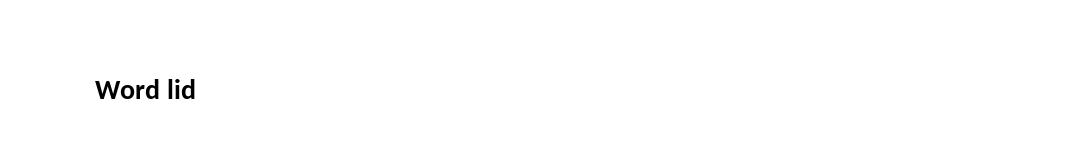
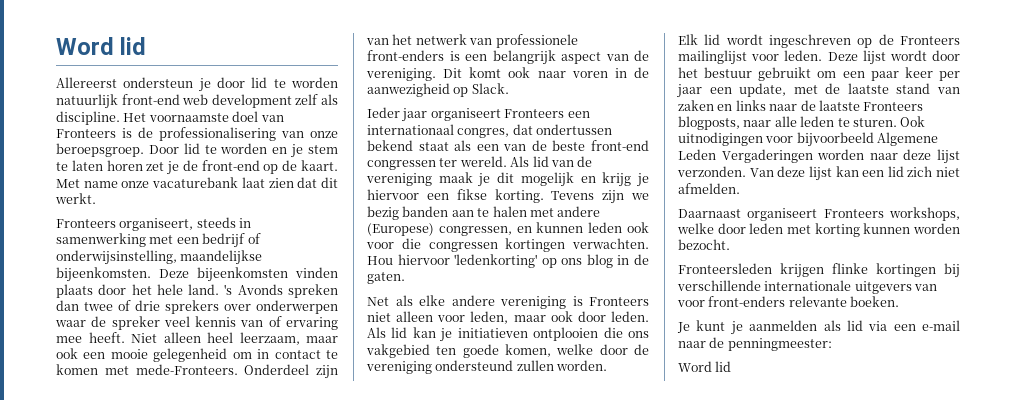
[95,79,197,99] Word lid -> [56,37,147,55] [56,77,338,92] [56,94,338,109] [56,111,284,125] [56,127,338,141] [56,143,338,158] [56,160,338,175] [56,177,339,188] [55,193,96,204] [56,217,252,231] [56,233,261,248] [56,250,263,265] [56,267,338,282] [56,284,338,298] [56,300,338,314] [55,316,338,330] [56,332,338,345] [56,348,338,362] [56,364,338,379] [366,34,578,48] [367,50,649,65] [366,67,649,81] [367,83,509,97] [367,107,590,122] [367,124,613,138] [367,140,649,151] [367,156,593,170] [366,172,649,187] [367,189,649,204] [367,206,601,220] [367,222,649,236] [366,238,649,252] [367,254,649,268] [367,272,405,284] [367,295,649,309] [367,311,649,324] [367,327,649,342] [366,344,649,358] [366,360,608,374] [678,34,960,48] [678,50,960,65] [678,67,960,81] [677,83,960,98] [678,100,924,111] [678,116,926,130] [678,132,939,147] [678,149,960,164] [677,166,960,181] [678,183,740,194] [678,207,960,221] [677,223,960,237] [678,239,730,250] [678,263,960,278] [677,280,938,294] [677,296,900,307] [677,320,960,335] [678,337,832,351] [678,361,732,372] Word lid // Allereerst ondersteun je door lid te worden natuurlijk front-end web development zelf als discipline. Het voornaamste doel van Fronteers is de professionalisering van onze beroepsgroep. Door lid te worden en je stem te laten horen zet je de front-end op de kaart. Met name onze vacaturebank laat zien dat dit werkt. // Fronteers organiseert, steeds in samenwerking met een bedrijf of onderwijsinstelling, maandelijkse bijeenkomsten. Deze bijeenkomsten vinden plaats door het hele land. 's Avonds spreken dan twee of drie sprekers over onderwerpen waar de spreker veel kennis van of ervaring mee heeft. Niet alleen heel leerzaam, maar ook een mooie gelegenheid om in contact te komen met mede-Fronteers. Onderdeel zijn van het netwerk van professionele front-enders is een belangrijk aspect van de vereniging. Dit komt ook naar voren in de aanwezigheid op Slack. // Ieder jaar organiseert Fronteers een internationaal congres, dat ondertussen bekend staat als een van de beste front-end congressen ter wereld. Als lid van de vereniging maak je dit mogelijk en krijg je hiervoor een fikse korting. Tevens zijn we bezig banden aan te halen met andere (Europese) congressen, en kunnen leden ook voor die congressen kortingen verwachten. Hou hiervoor 'ledenkorting' op ons blog in de gaten. // Net als elke andere vereniging is Fronteers niet alleen voor leden, maar ook door leden. Als lid kan je initiatieven ontplooien die ons vakgebied ten goede komen, welke door de vereniging ondersteund zullen worden. // Elk lid wordt ingeschreven op de Fronteers mailinglijst voor leden. Deze lijst wordt door het bestuur gebruikt om een paar keer per jaar een update, met de laatste stand van zaken en links naar de laatste Fronteers blogposts, naar alle leden te sturen. Ook uitnodigingen voor bijvoorbeeld Algemene Leden Vergaderingen worden naar deze lijst verzonden. Van deze lijst kan een lid zich niet afmelden. // Daarnaast organiseert Fronteers workshops, welke door leden met korting kunnen worden bezocht. // Fronteersleden krijgen flinke kortingen bij verschillende internationale uitgevers van voor front-enders relevante boeken. // Je kunt je aanmelden als lid via een e-mail naar de penningmeester: // Word lid

